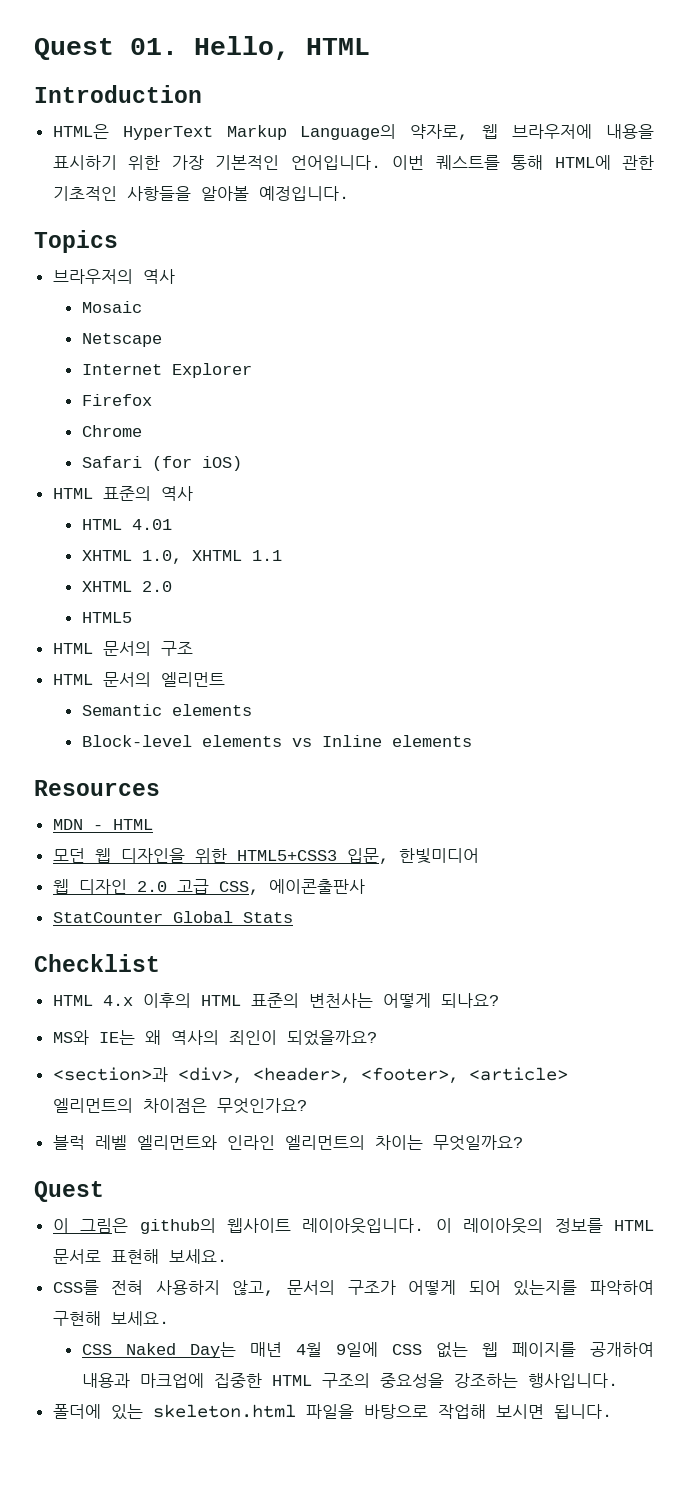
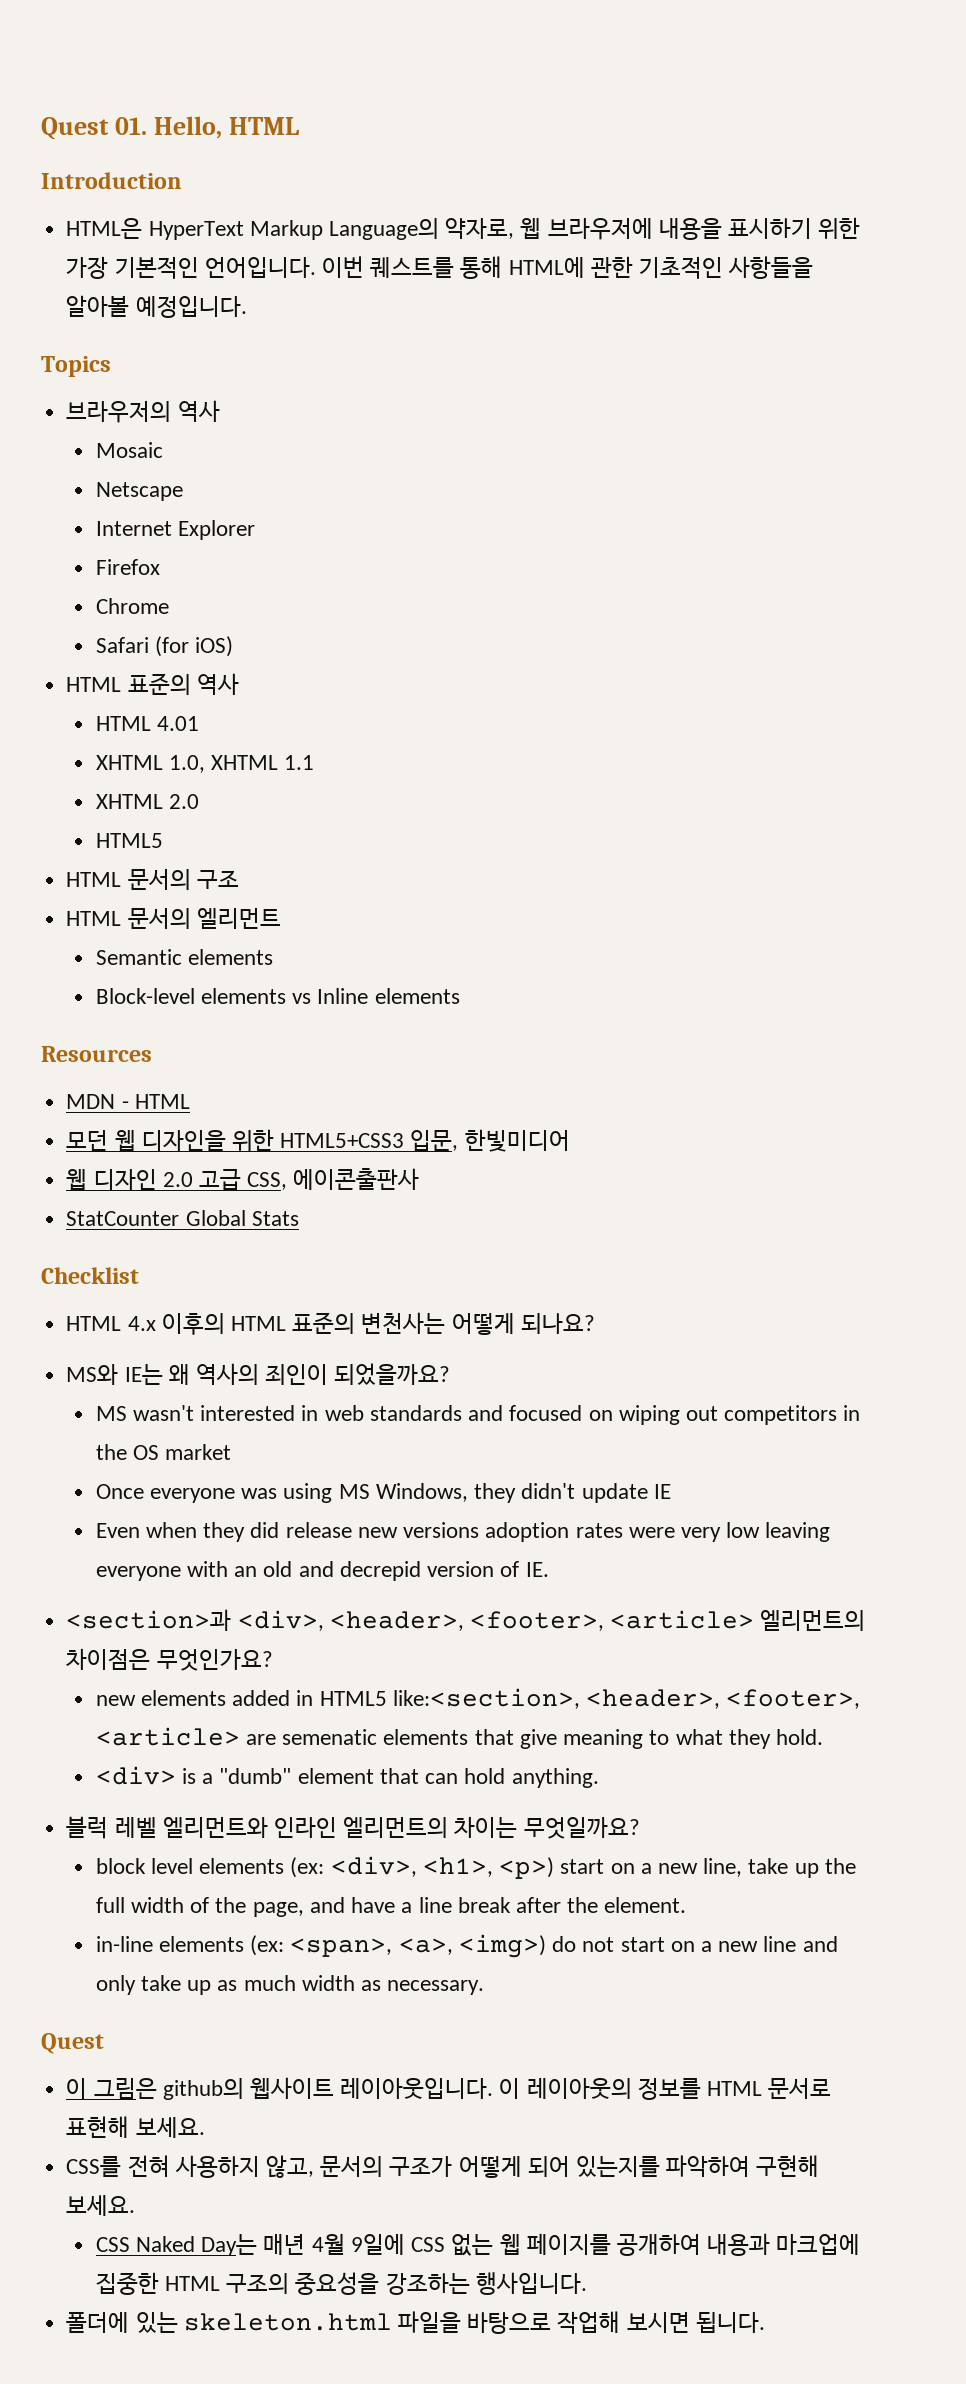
(377, 1038) none -> [95,1405,861,1425] [95,1444,232,1460] [95,1483,671,1503] [95,1522,831,1542] [95,1561,549,1581] // MS wasn't interested in web standards and focused on wiping out competitors in the OS market // Once everyone was using MS Windows, they didn't update IE // Even when they did release new versions adoption rates were very low leaving everyone with an old and decrepid version of IE.
(307, 1106) none -> [95,1688,861,1709] [95,1727,823,1749] [95,1766,599,1788] // new elements added in HTML5 like:<section>, <header>, <footer>, <article> are semenatic elements that give meaning to what they hold. // <div> is a "dumb" element that can hold anything.
(523, 1143) none -> [95,1856,856,1879] [95,1897,687,1917] [95,1934,838,1958] [95,1975,485,1995] // block level elements (ex: <div>, <h1>, <p>) start on a new line, take up the full width of the page, and have a line break after the element. // in-line elements (ex: <span>, <a>, <img>) do not start on a new line and only take up as much width as necessary.

